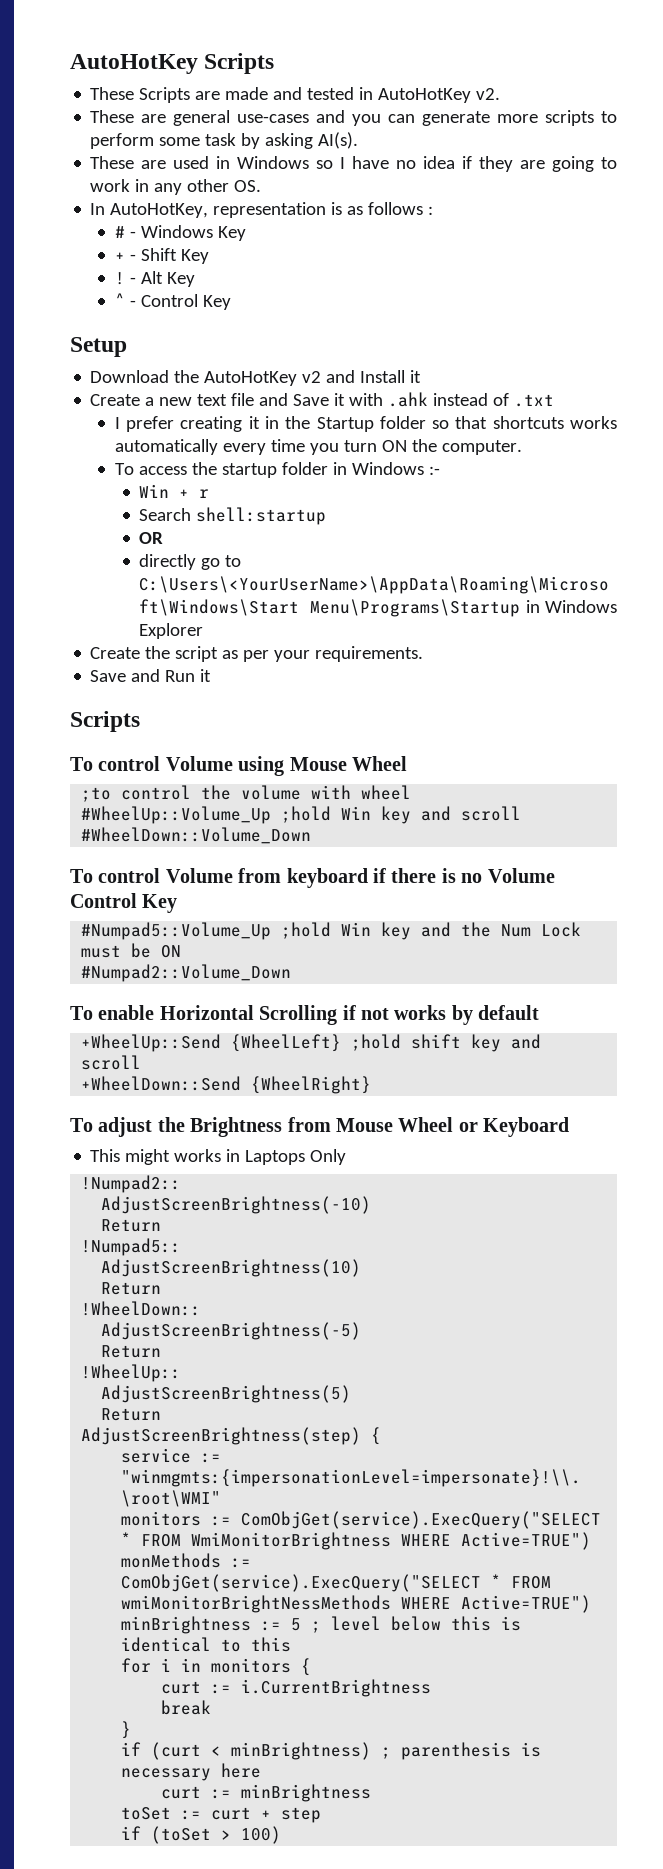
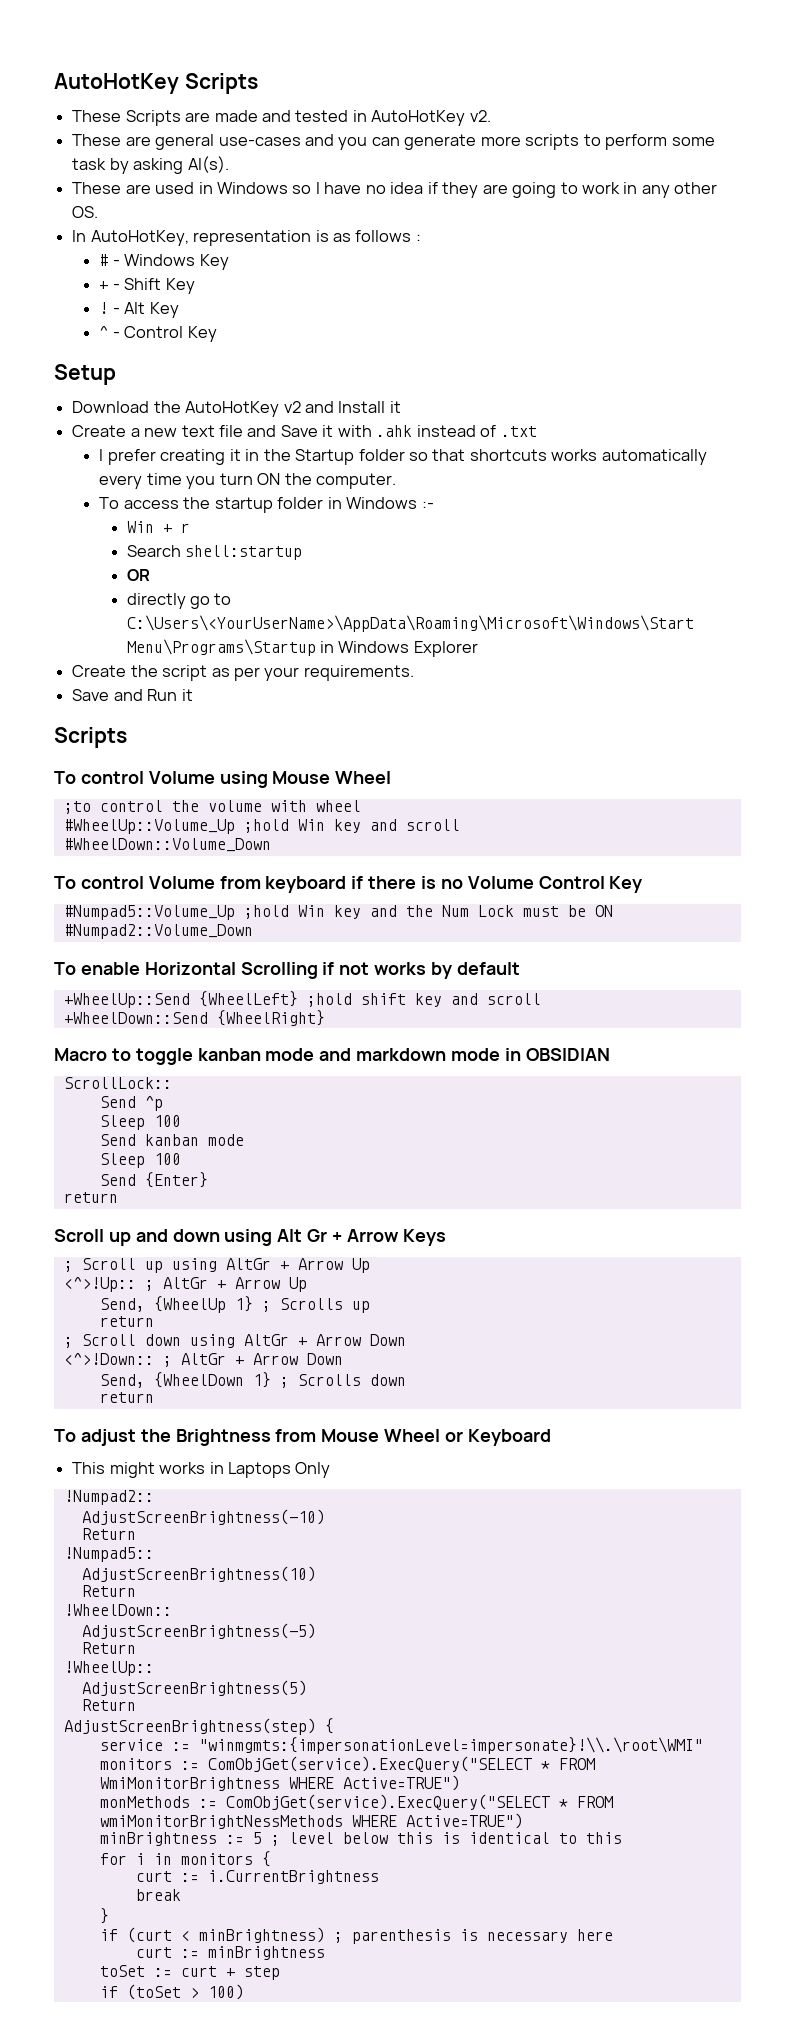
(372, 1085) none -> [54,1048,610,1065] [63,1077,172,1089] [99,1096,163,1111] [99,1115,181,1130] [99,1134,244,1146] [99,1153,181,1168] [99,1172,208,1188] [63,1192,118,1203] [54,1229,446,1246] [63,1258,370,1273] [63,1277,307,1292] [99,1296,370,1313] [99,1316,154,1327] [63,1334,406,1348] [63,1353,343,1367] [99,1372,406,1388] [99,1392,154,1403] // Macro to toggle kanban mode and markdown mode in OBSIDIAN // ScrollLock:: // Send ^p // Sleep 100 // Send kanban mode // Sleep 100 // Send {Enter} // return // Scroll up and down using Alt Gr + Arrow Keys // ; Scroll up using AltGr + Arrow Up // <^>!Up:: ; AltGr + Arrow Up // Send, {WheelUp 1} ; Scrolls up // return // ; Scroll down using AltGr + Arrow Down // <^>!Down:: ; AltGr + Arrow Down // Send, {WheelDown 1} ; Scrolls down // return

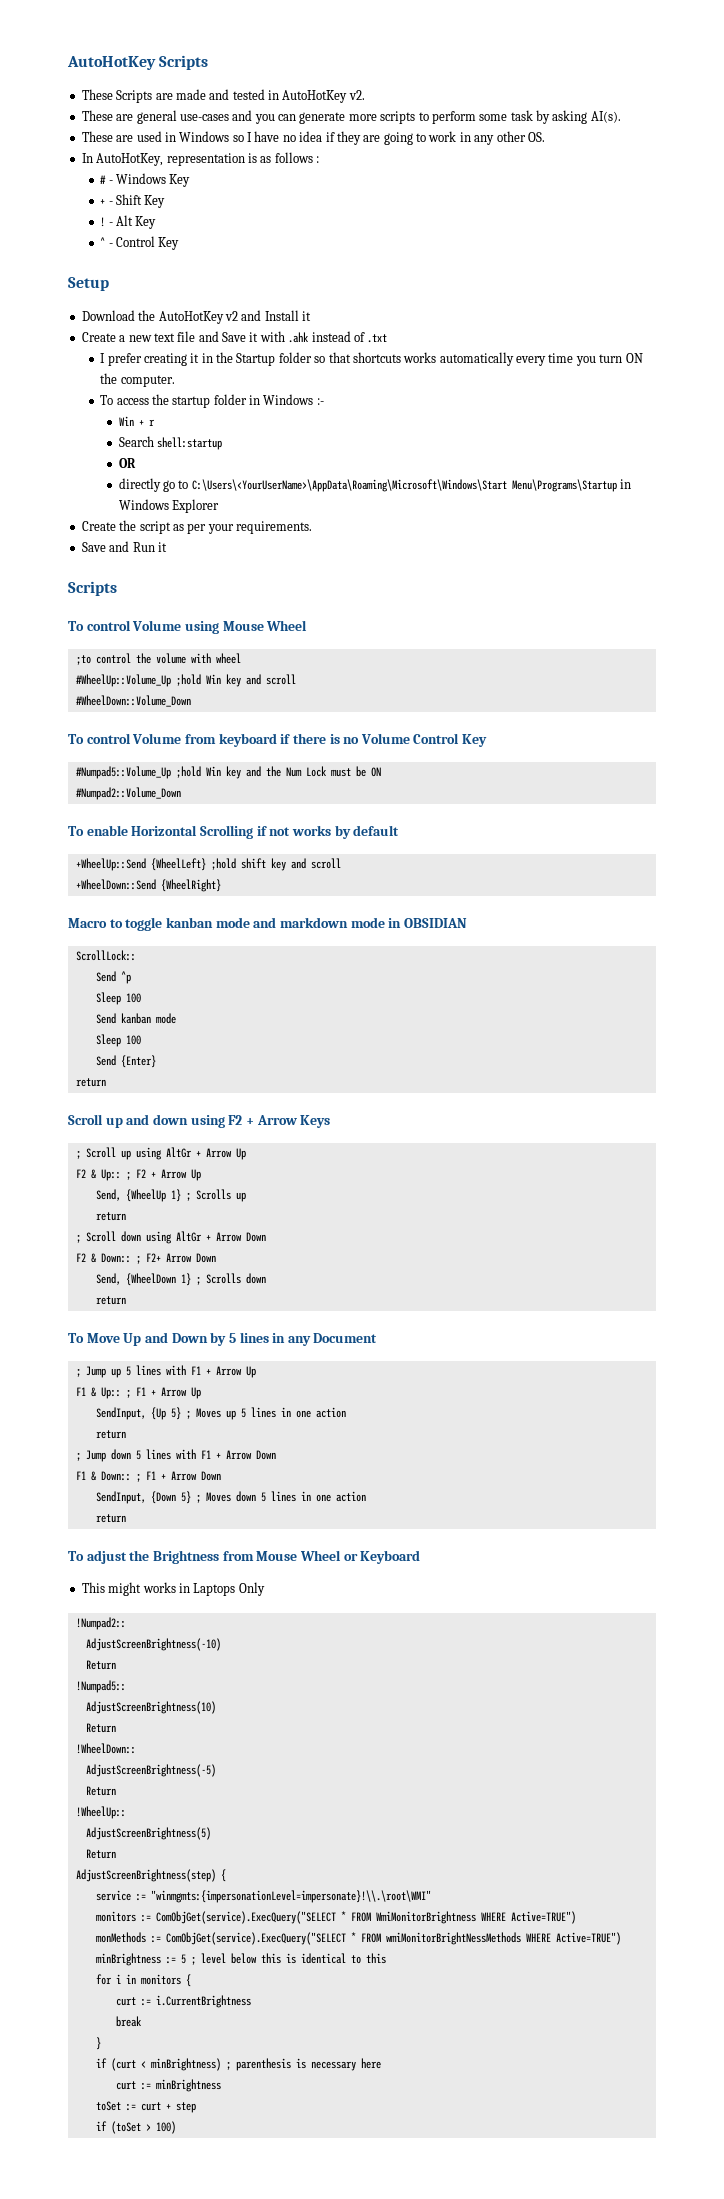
[277,1229,328,1242] Alt Gr -> [228,1115,243,1125] F2
[63,1277,208,1292] <^>!Up:: ; AltGr -> [75,1169,146,1181] F2 & Up:: ; F2
[63,1353,244,1367] <^>!Down:: ; AltGr + -> [75,1253,161,1264] F2 & Down:: ; F2+
(154, 1397) none -> [68,1332,378,1346] [75,1365,256,1378] [75,1387,201,1399] [95,1407,346,1420] [95,1430,126,1439] [75,1449,276,1462] [75,1471,221,1482] [95,1491,366,1504] [95,1514,126,1523] // To Move Up and Down by 5 lines in any Document // ; Jump up 5 lines with F1 + Arrow Up // F1 & Up:: ; F1 + Arrow Up // SendInput, {Up 5} ; Moves up 5 lines in one action // return // ; Jump down 5 lines with F1 + Arrow Down // F1 & Down:: ; F1 + Arrow Down // SendInput, {Down 5} ; Moves down 5 lines in one action // return

